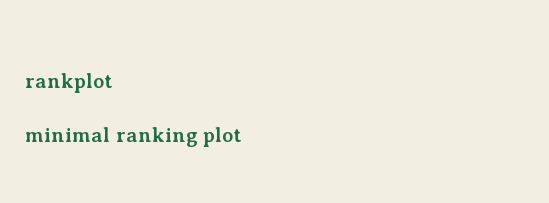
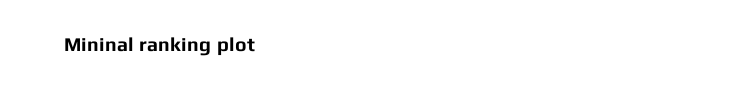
[25,73,113,93] [25,127,110,142] rankplot // minimal -> [64,37,134,52] Mininal

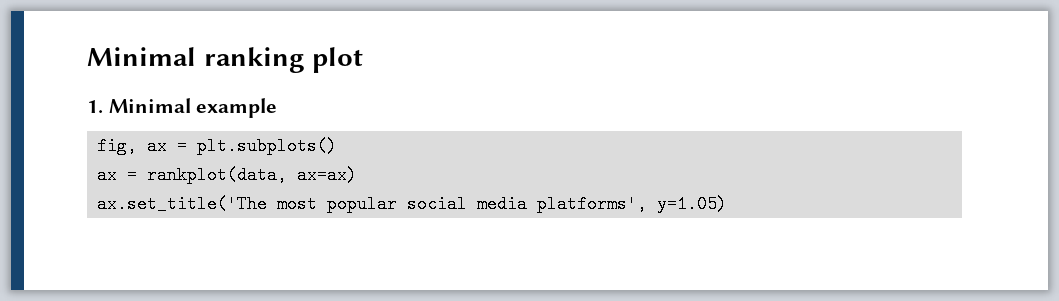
[64,37,134,52] Mininal -> [87,47,196,66] Minimal
(255, 46) none -> [87,98,278,118] [96,137,337,155] [96,166,357,184] [96,195,727,213] // 1. Minimal example // fig, ax = plt.subplots() // ax = rankplot(data, ax=ax) // ax.set_title('The most popular social media platforms', y=1.05)

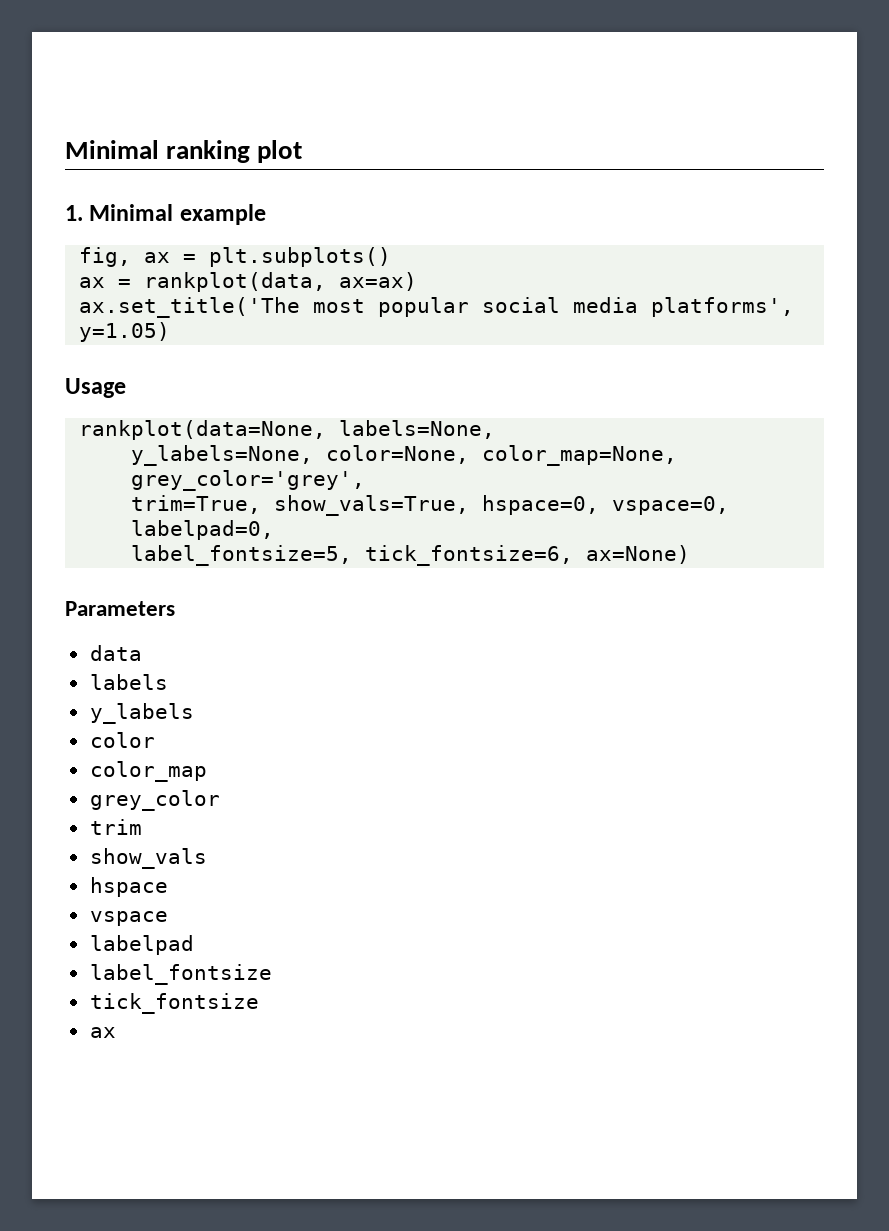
(727, 204) none -> [65,378,126,398] [78,420,495,440] [130,445,677,466] [130,470,365,491] [130,495,729,516] [130,520,274,540] [130,545,690,566] [65,601,175,616] [90,645,143,661] [90,674,169,690] [90,703,195,724] [90,732,156,748] [90,761,208,782] [90,790,221,811] [90,819,143,835] [90,848,208,869] [90,877,169,897] [90,911,169,926] [90,935,195,955] [90,964,273,985] [90,993,260,1014] [90,1027,117,1038] // Usage // rankplot(data=None, labels=None, // y_labels=None, color=None, color_map=None, grey_color='grey', // trim=True, show_vals=True, hspace=0, vspace=0, labelpad=0, // label_fontsize=5, tick_fontsize=6, ax=None) // Parameters // data // labels // y_labels // color // color_map // grey_color // trim // show_vals // hspace // vspace // labelpad // label_fontsize // tick_fontsize // ax

